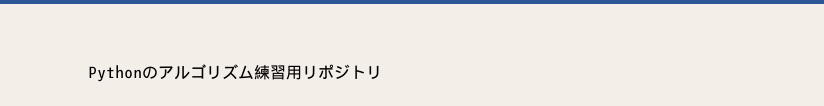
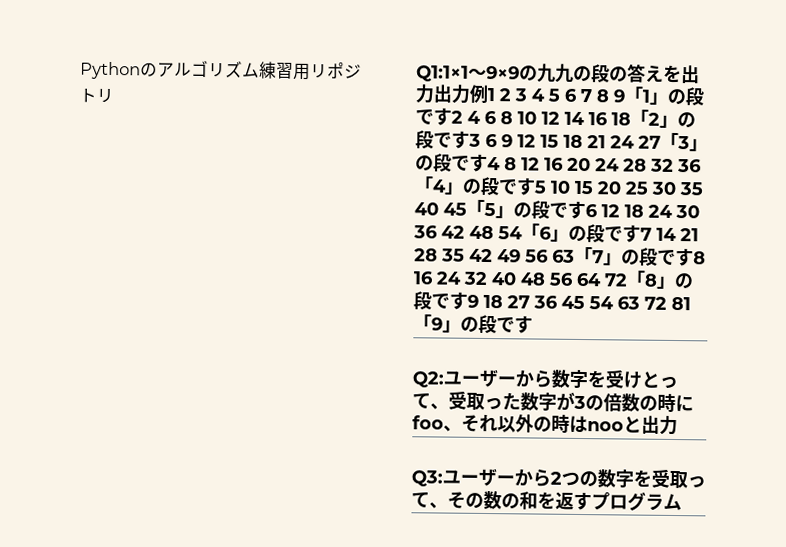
(382, 72) none -> [416,63,700,84] [415,84,704,106] [415,107,696,129] [415,130,708,152] [415,153,702,173] [414,176,703,196] [414,199,700,220] [413,223,699,243] [414,246,706,267] [413,270,694,290] [413,291,691,311] [413,314,533,334] [412,368,678,389] [412,390,694,413] [412,413,678,436] [411,467,706,489] [411,490,682,511] // Q1:1×1～9×9の九九の段の答えを出力出力例1 2 3 4 5 6 7 8 9「1」の段です2 4 6 8 10 12 14 16 18「2」の段です3 6 9 12 15 18 21 24 27「3」の段です4 8 12 16 20 24 28 32 36「4」の段です5 10 15 20 25 30 35 40 45「5」の段です6 12 18 24 30 36 42 48 54「6」の段です7 14 21 28 35 42 49 56 63「7」の段です8 16 24 32 40 48 56 64 72「8」の段です9 18 27 36 45 54 63 72 81「9」の段です // Q2:ユーザーから数字を受けとって、受取った数字が3の倍数の時にfoo、それ以外の時はnooと出力 // Q3:ユーザーから2つの数字を受取って、その数の和を返すプログラム

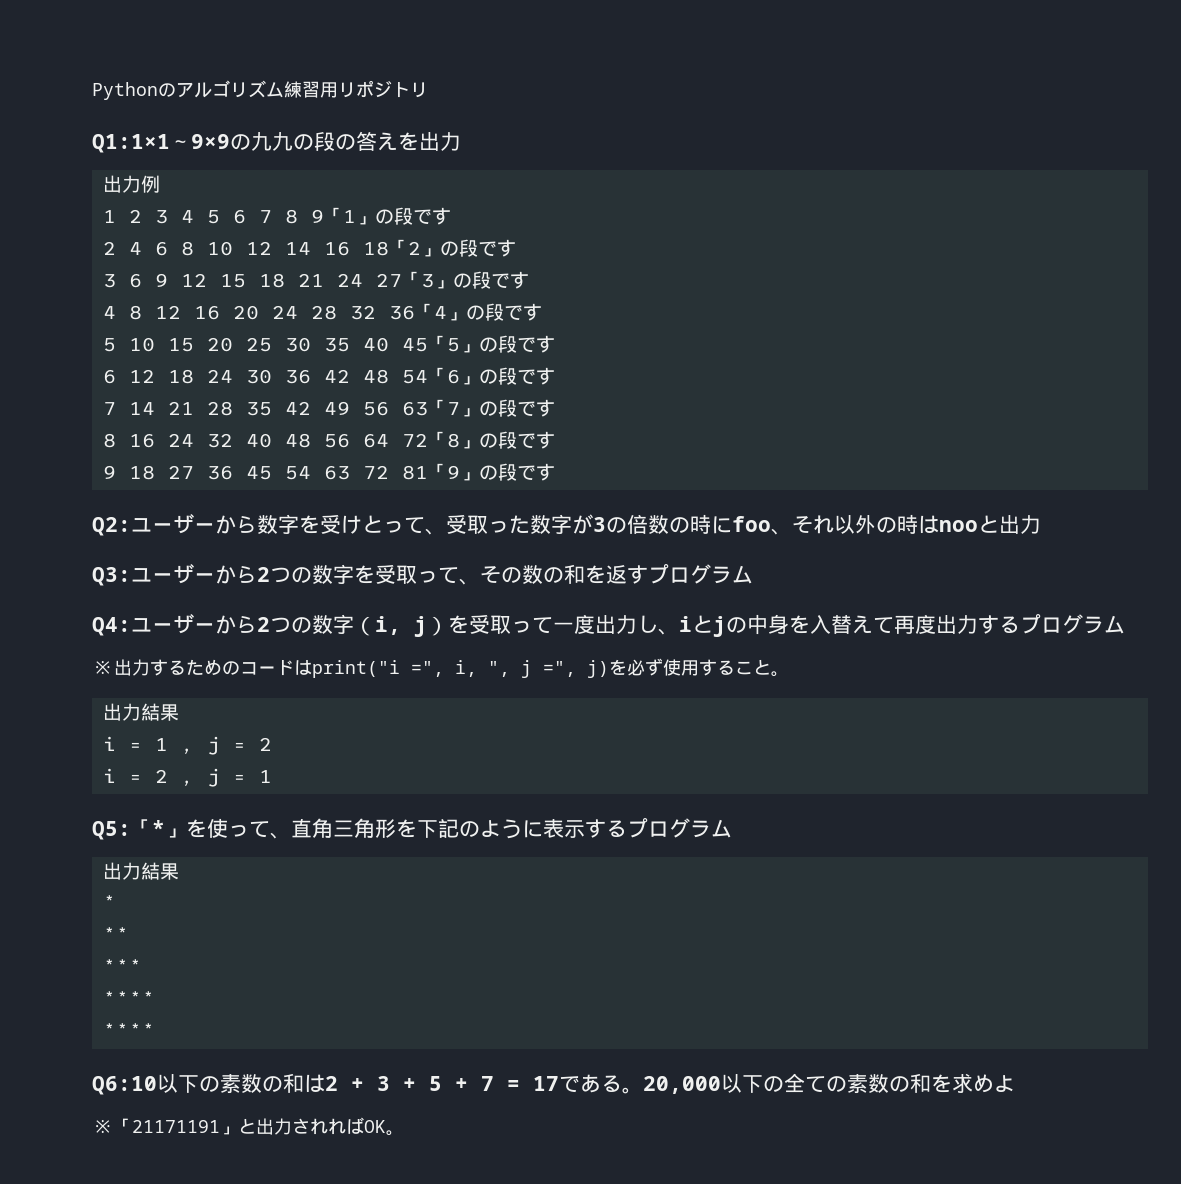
(435, 94) none -> (461, 141) //
(489, 93) none -> (160, 184) //
(452, 116) none -> (451, 216) //
(470, 139) none -> (516, 248) //
(488, 162) none -> (529, 280) //
(536, 186) none -> (542, 312) //
(586, 210) none -> (555, 344) //
(641, 233) none -> (555, 376) //
(694, 257) none -> (555, 408) //
(468, 300) none -> (555, 440) //
(682, 502) none -> [92,614,1125,637] [92,658,789,678] [102,703,179,721] [102,736,272,755] [102,768,272,787] [92,818,732,840] [102,862,179,880] [102,895,116,910] [102,927,129,942] [102,959,142,974] [102,991,155,1006] [102,1023,155,1038] [92,1073,1015,1095] [92,1117,404,1136] // Q4:ユーザーから2つの数字（i, j）を受取って一度出力し、iとjの中身を入替えて再度出力するプログラム // ※出力するためのコードはprint("i =", i, ", j =", j)を必ず使用すること。 // 出力結果 // i = 1 , j = 2 // i = 2 , j = 1 // Q5:「*」を使って、直角三角形を下記のように表示するプログラム // 出力結果 // * // ** // *** // **** // **** // Q6:10以下の素数の和は2 + 3 + 5 + 7 = 17である。20,000以下の全ての素数の和を求めよ // ※「21171191」と出力されればOK。

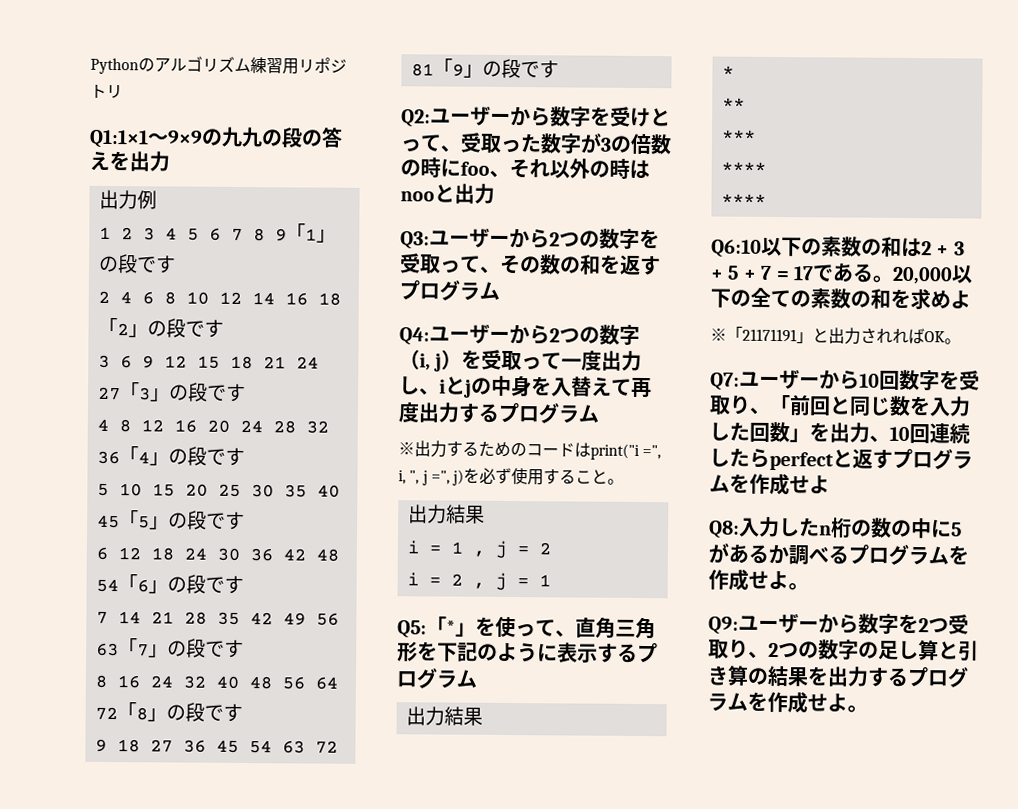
(404, 1133) none -> [710,369,980,391] [709,394,971,417] [709,421,970,444] [709,448,973,471] [709,472,830,496] [708,516,962,539] [708,542,969,566] [708,568,809,591] [708,613,969,635] [708,638,979,662] [707,665,969,688] [707,691,868,714] // Q7:ユーザーから10回数字を受取り、「前回と同じ数を入力した回数」を出力、10回連続したらperfectと返すプログラムを作成せよ // Q8:入力したn桁の数の中に5があるか調べるプログラムを作成せよ。 // Q9:ユーザーから数字を2つ受取り、2つの数字の足し算と引き算の結果を出力するプログラムを作成せよ。

